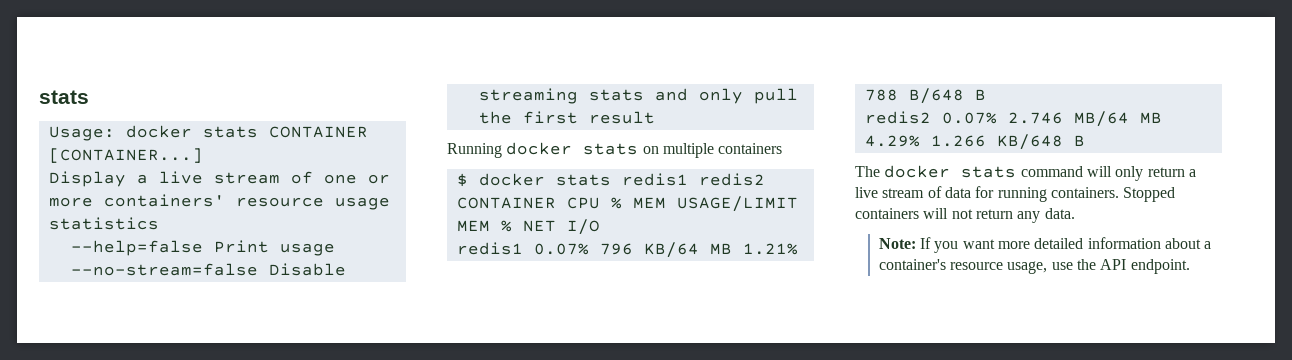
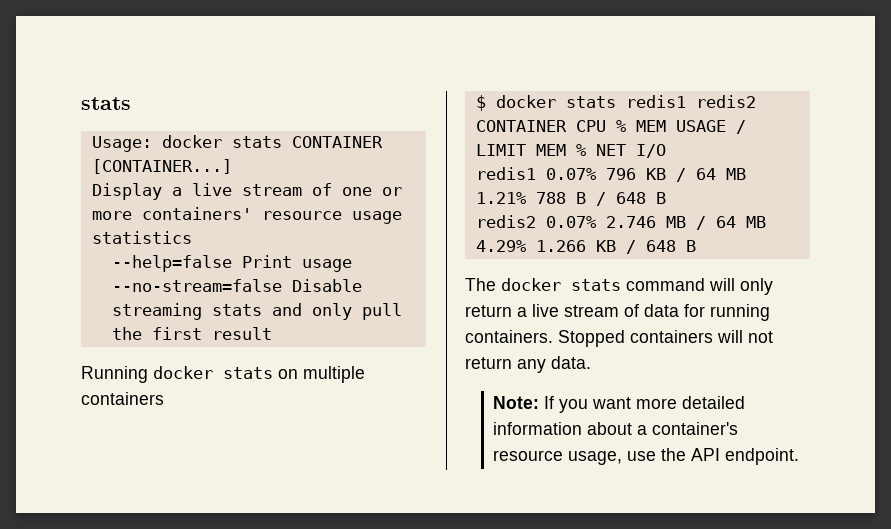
[676,196,798,212] USAGE/LIMIT -> [675,120,746,134] [475,144,526,156] USAGE / LIMIT
[643,242,798,258] [864,88,986,104] [864,111,1162,127] [864,134,1063,150] KB/64 MB 1.21% 788 B/648 B // redis2 0.07% 2.746 MB/64 MB 4.29% 1.266 KB/648 -> [645,168,746,182] [475,192,666,206] [475,215,766,230] [475,240,676,254] KB / 64 MB 1.21% 788 B / 648 B // redis2 0.07% 2.746 MB / 64 MB 4.29% 1.266 KB / 648

